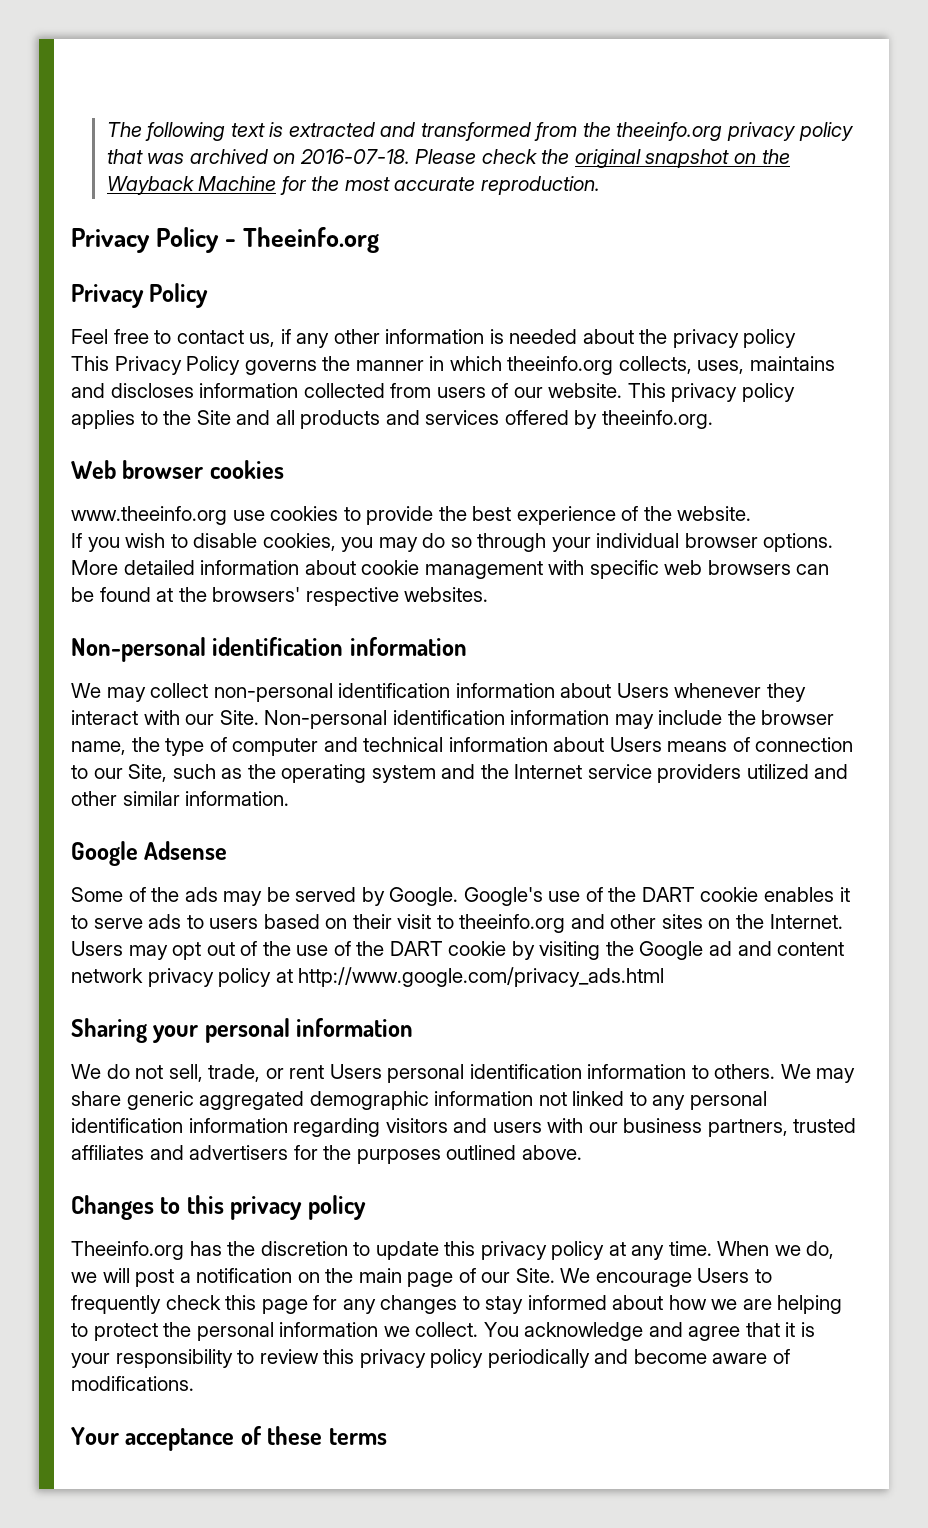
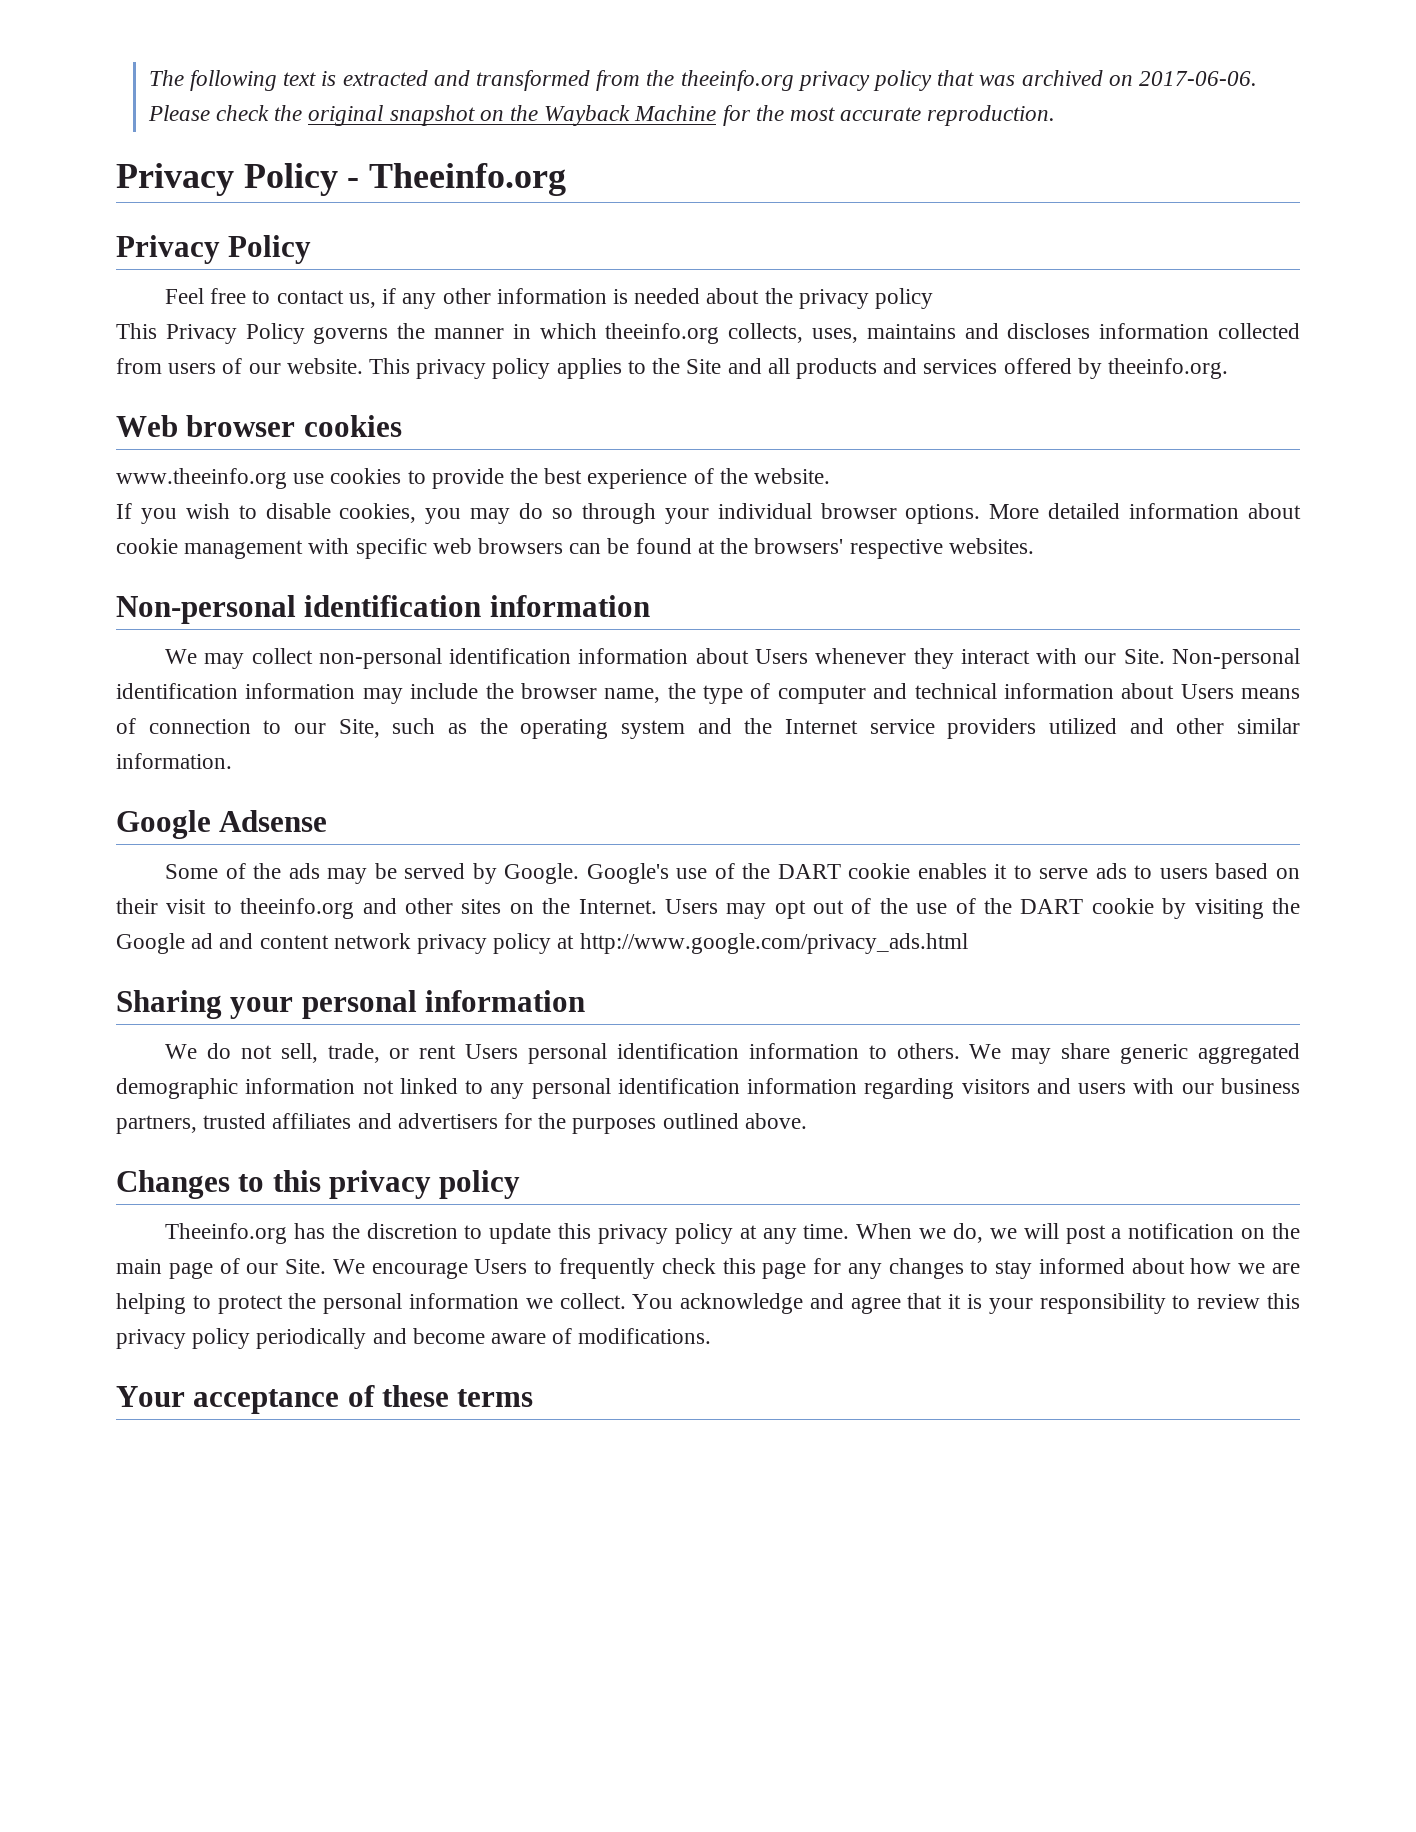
[299,149,410,164] 2016-07-18. -> [1139,71,1258,86] 2017-06-06.

